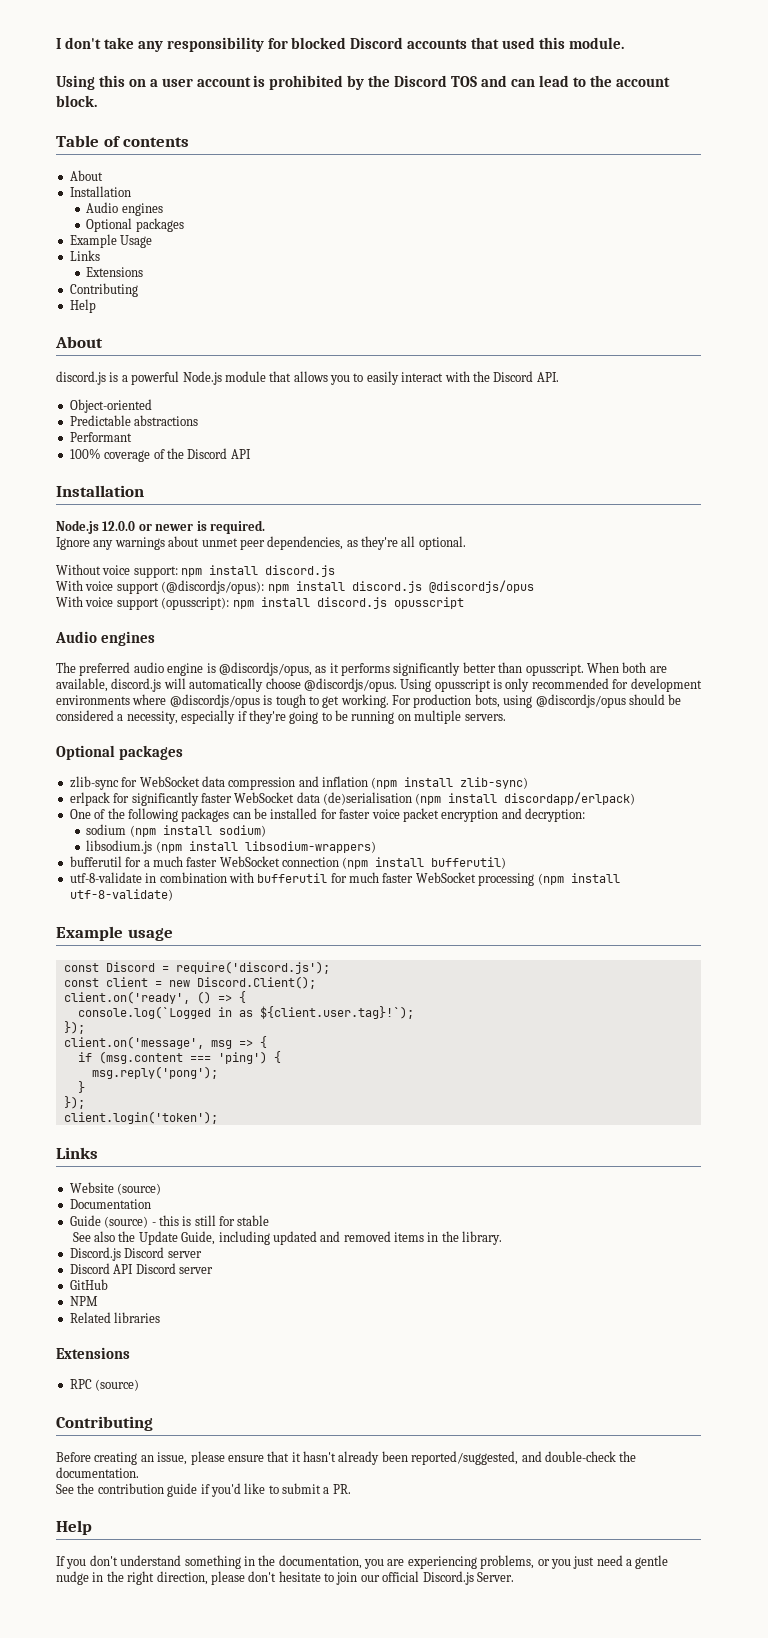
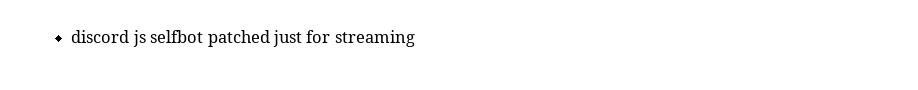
[56,37,624,52] [56,75,670,90] [56,95,97,107] [56,135,190,147] [69,170,103,181] [69,186,131,197] [86,202,163,216] [86,218,184,232] [69,234,153,248] [69,250,100,261] [86,267,144,277] [69,283,138,297] [69,299,96,313] [55,336,103,348] [56,371,559,385] [69,399,152,413] [69,415,199,426] [69,432,132,442] [69,448,251,462] [56,485,144,497] [56,520,265,534] [56,536,466,550] [56,564,336,578] [56,580,534,594] [56,596,464,610] [55,631,155,646] [56,662,667,676] [56,678,702,692] [56,694,682,708] [56,710,506,724] [56,745,183,760] [69,776,529,790] [69,792,636,806] [69,808,585,822] [86,824,266,837] [86,840,376,854] [69,856,507,869] [69,872,620,886] [69,889,173,901] [56,926,173,941] [63,961,330,974] [63,976,316,989] [63,991,246,1004] [77,1006,414,1019] [63,1021,85,1034] [63,1036,267,1049] [77,1051,281,1064] [91,1066,218,1079] [77,1081,85,1093] [63,1096,85,1109] [63,1111,218,1124] [56,1147,98,1159] [69,1182,162,1195] [69,1199,151,1209] [69,1215,270,1228] [72,1231,503,1245] [69,1247,202,1261] [69,1263,213,1274] [69,1279,108,1290] [69,1296,98,1306] [69,1312,161,1323] [56,1347,130,1359] [69,1379,140,1391] [56,1416,153,1431] [56,1451,637,1465] [56,1467,139,1478] [56,1483,351,1497] [56,1520,92,1535] [56,1555,669,1569] [56,1571,514,1585] I don't take any responsibility for blocked Discord accounts that used this module. // Using this on a user account is prohibited by the Discord TOS and can lead to the account block. // Table of contents // About // Installation // Audio engines // Optional packages // Example Usage // Links // Extensions // Contributing // Help // About // discord.js is a powerful Node.js module that allows you to easily interact with the Discord API. // Object-oriented // Predictable abstractions // Performant // 100% coverage of the Discord API // Installation // Node.js 12.0.0 or newer is required. // Ignore any warnings about unmet peer dependencies, as they're all optional. // Without voice support: npm install discord.js // With voice support (@discordjs/opus): npm install discord.js @discordjs/opus // With voice support (opusscript): npm install discord.js opusscript // Audio engines // The preferred audio engine is @discordjs/opus, as it performs significantly better than opusscript. When both are available, discord.js will automatically choose @discordjs/opus. Using opusscript is only recommended for development environments where @discordjs/opus is tough to get working. For production bots, using @discordjs/opus should be considered a necessity, especially if they're going to be running on multiple servers. // Optional packages // zlib-sync for WebSocket data compression and inflation (npm install zlib-sync) // erlpack for significantly faster WebSocket data (de)serialisation (npm install discordapp/erlpack) // One of the following packages can be installed for faster voice packet encryption and decryption: // sodium (npm install sodium) // libsodium.js (npm install libsodium-wrappers) // bufferutil for a much faster WebSocket connection (npm install bufferutil) // utf-8-validate in combination with bufferutil for much faster WebSocket processing (npm install utf-8-validate) // Example usage // const Discord = require('discord.js'); // const client = new Discord.Client(); // client.on('ready', () => { // console.log(`Logged in as ${client.user.tag}!`); // }); // client.on('message', msg => { // if (msg.content === 'ping') { // msg.reply('pong'); // } // }); // client.login('token'); // Links // Website (source) // Documentation // Guide (source) - this is still for stable // See also the Update Guide, including updated and removed items in the library. // Discord.js Discord server // Discord API Discord server // GitHub // NPM // Related libraries // Extensions // RPC (source) // Contributing // Before creating an issue, please ensure that it hasn't already been reported/suggested, and double-check the documentation. // See the contribution guide if you'd like to submit a PR. // Help // If you don't understand something in the documentation, you are experiencing problems, or you just need a gentle nudge in the right direction, please don't hesitate to join our official Discord.js Server. -> [71,30,415,47] discord js selfbot patched just for streaming

